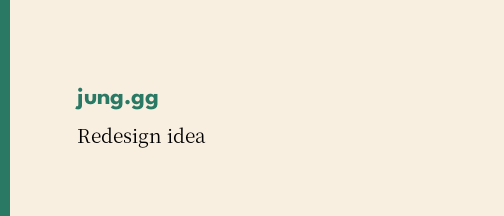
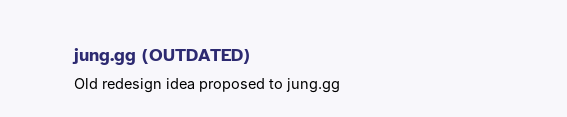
[75,87,159,110] [77,127,207,148] jung.gg // Redesign idea -> [72,48,250,65] [74,78,340,93] jung.gg (OUTDATED) // Old redesign idea proposed to jung.gg

